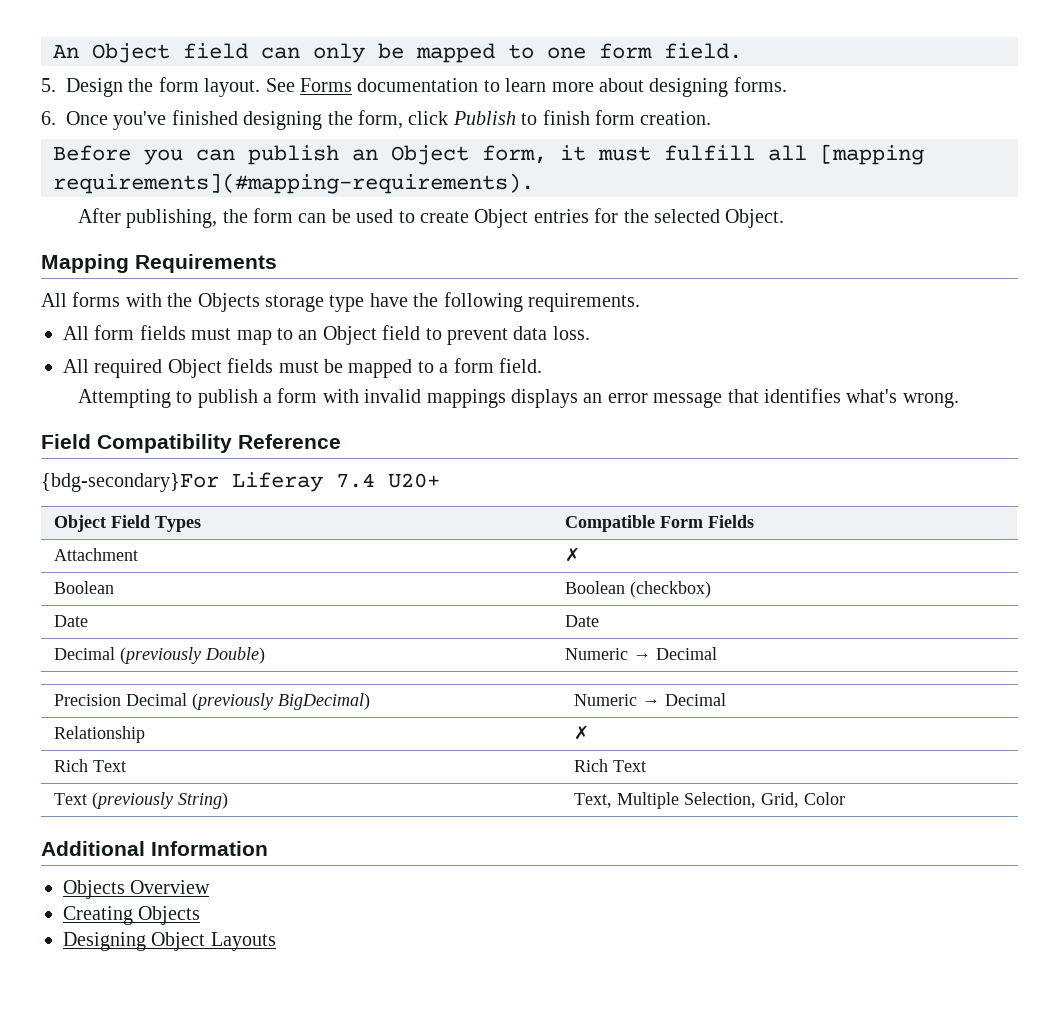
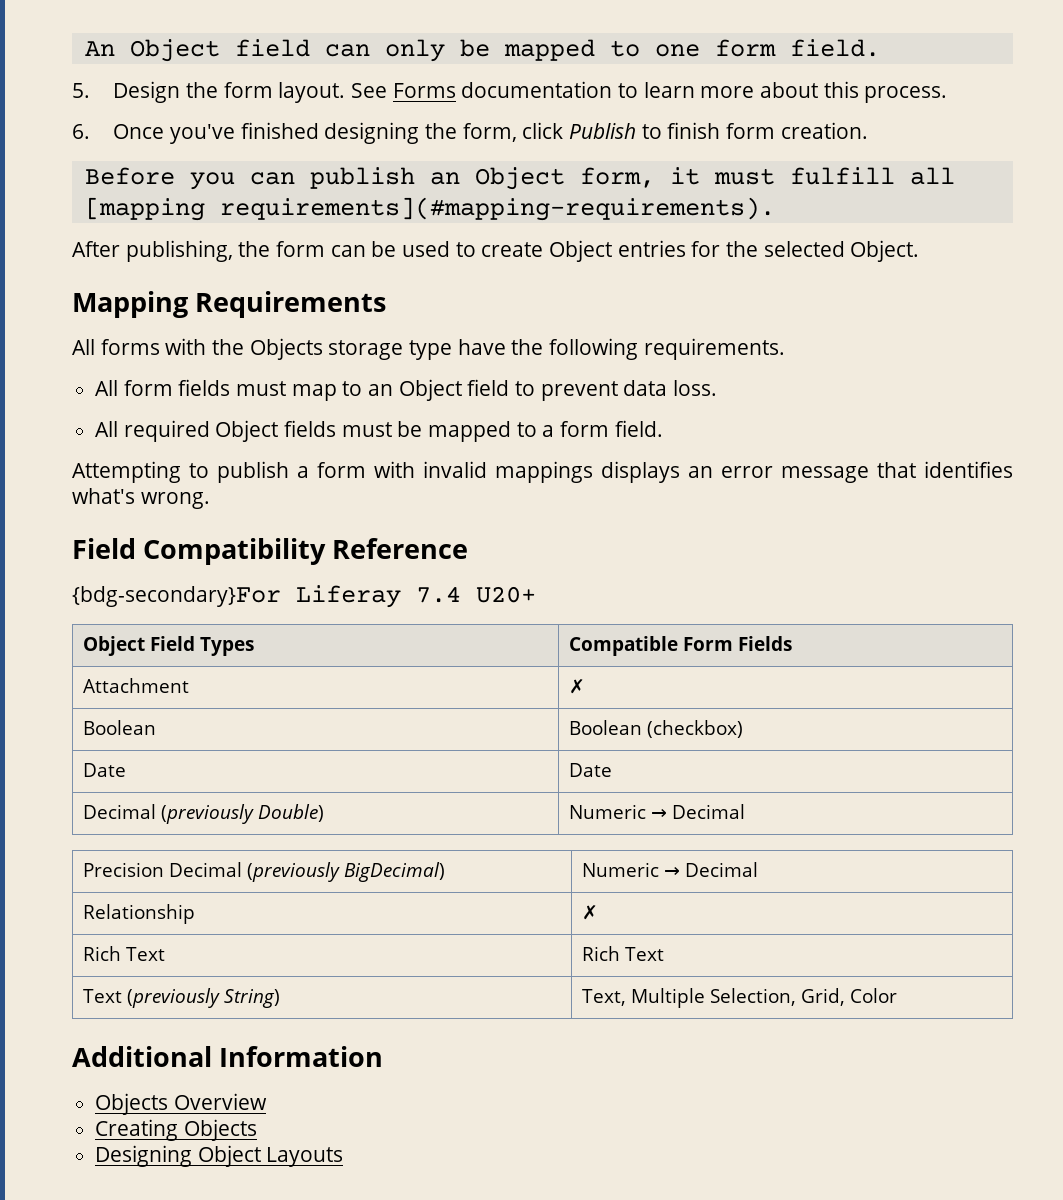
[649,77,787,97] designing forms. -> [823,81,948,103] this process.

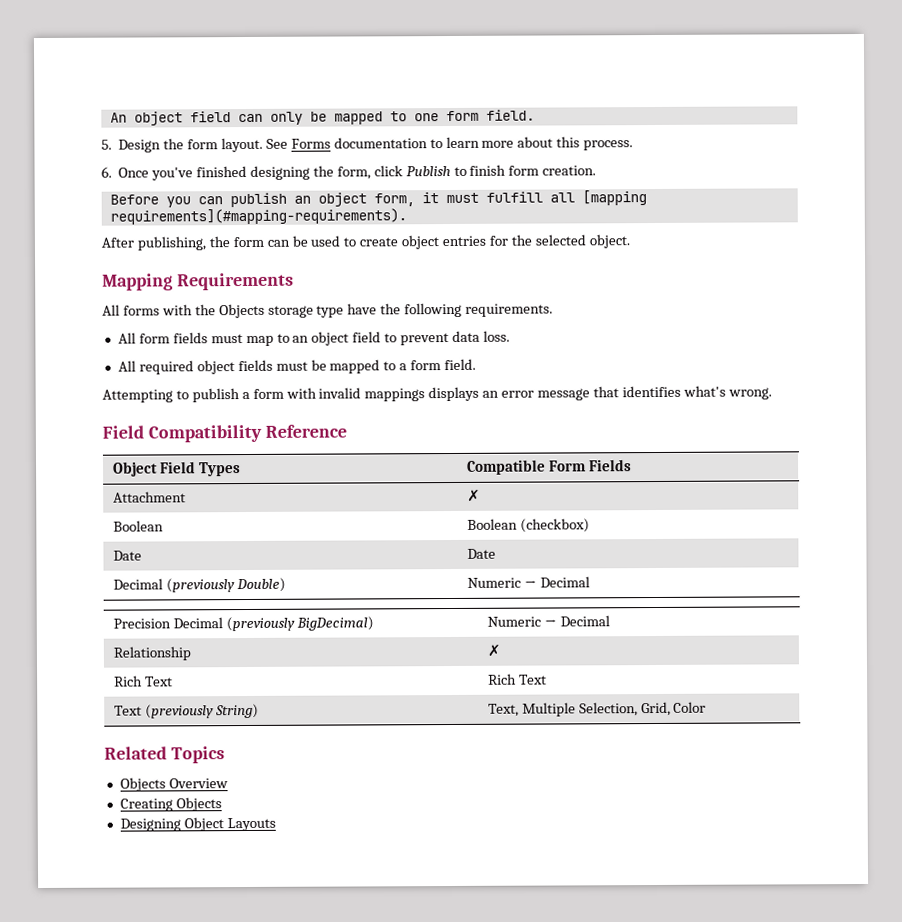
[129,39,220,62] Object -> [133,111,183,126] object
[474,167,565,190] Object -> [317,192,367,207] object
[549,240,613,262] Object -> [401,235,440,250] object
[850,240,920,262] Object. -> [588,234,630,249] object.
[398,379,462,401] Object -> [311,331,350,346] object
[215,420,279,442] Object -> [196,360,235,375] object
[72,585,536,608] // {bdg-secondary}For Liferay 7.4 U20+ -> (347, 431) none
[72,1046,384,1067] Additional Information -> [104,746,225,764] Related Topics

